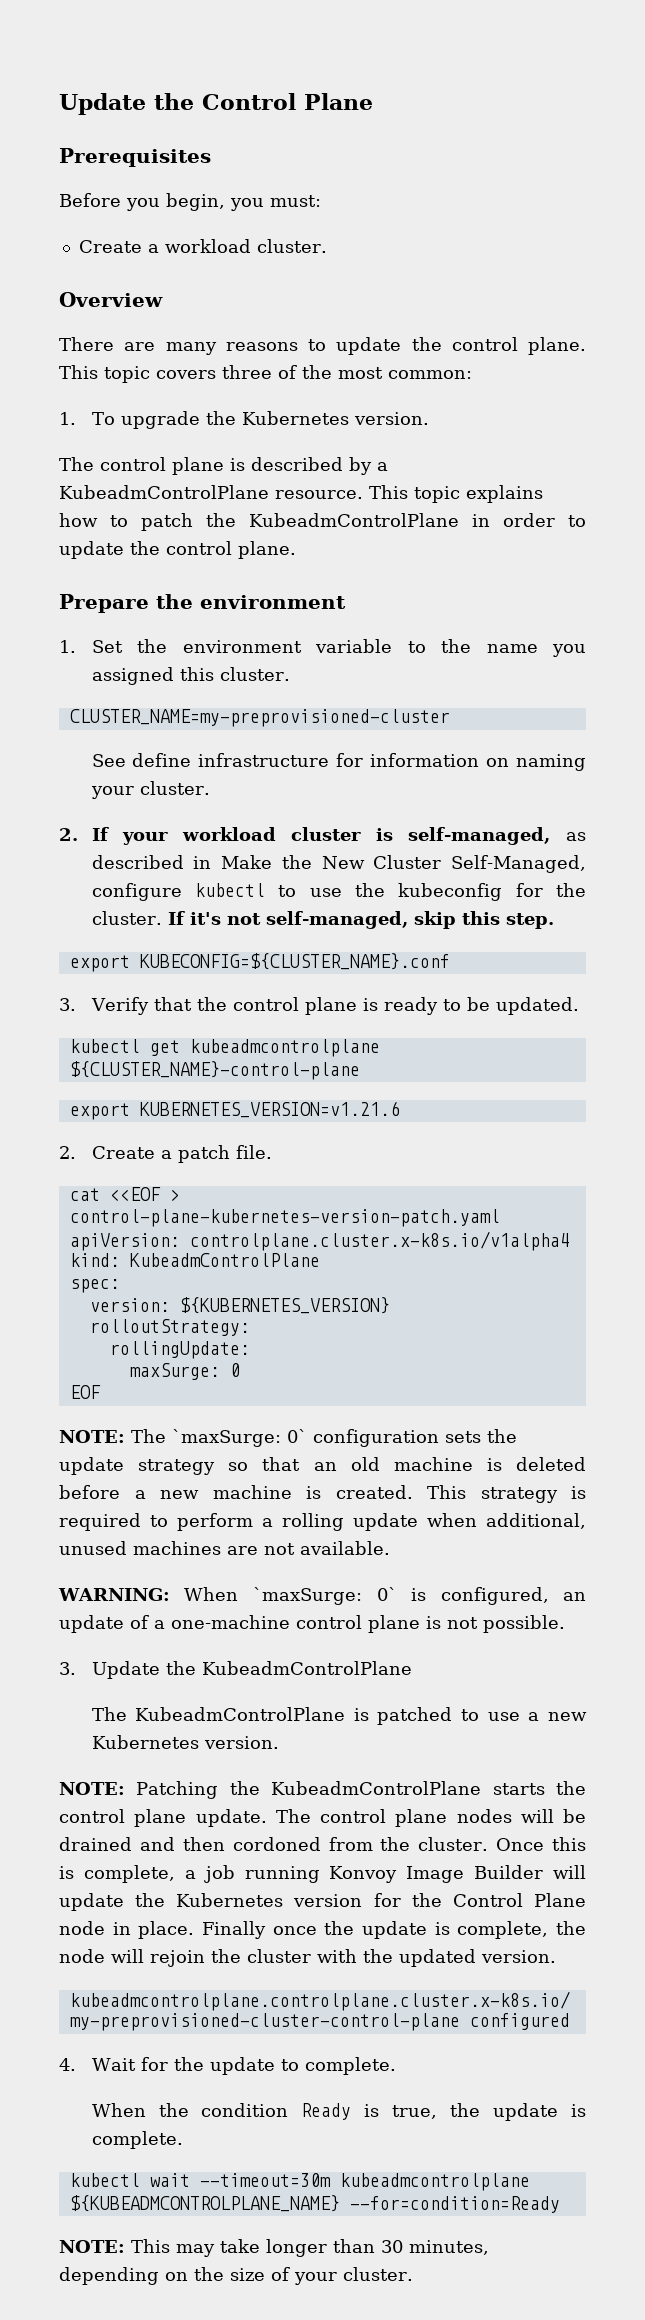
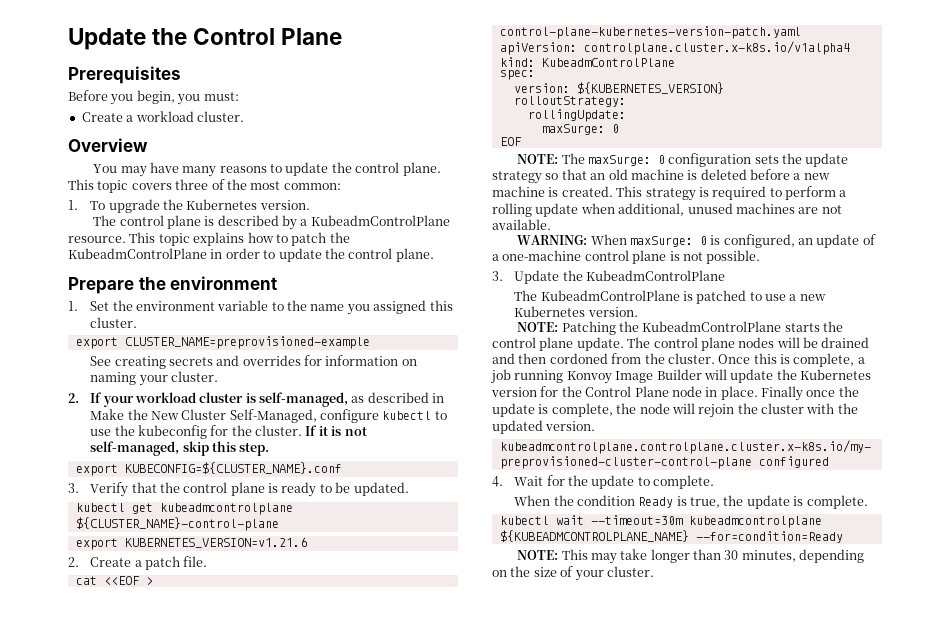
[59,337,156,351] There are -> [93,162,179,177] You may have
[69,709,450,727] CLUSTER_NAME=my-preprovisioned-cluster -> [75,336,370,349] export CLUSTER_NAME=preprovisioned-example
[132,753,330,767] define infrastructure -> [114,355,301,369] creating secrets and overrides
[189,912,221,925] it's -> [318,426,342,436] it is
[172,1429,307,1447] `maxSurge: 0` -> [587,155,665,166] maxSurge: 0
[252,1587,397,1605] `maxSurge: 0` -> [629,236,707,247] maxSurge: 0

